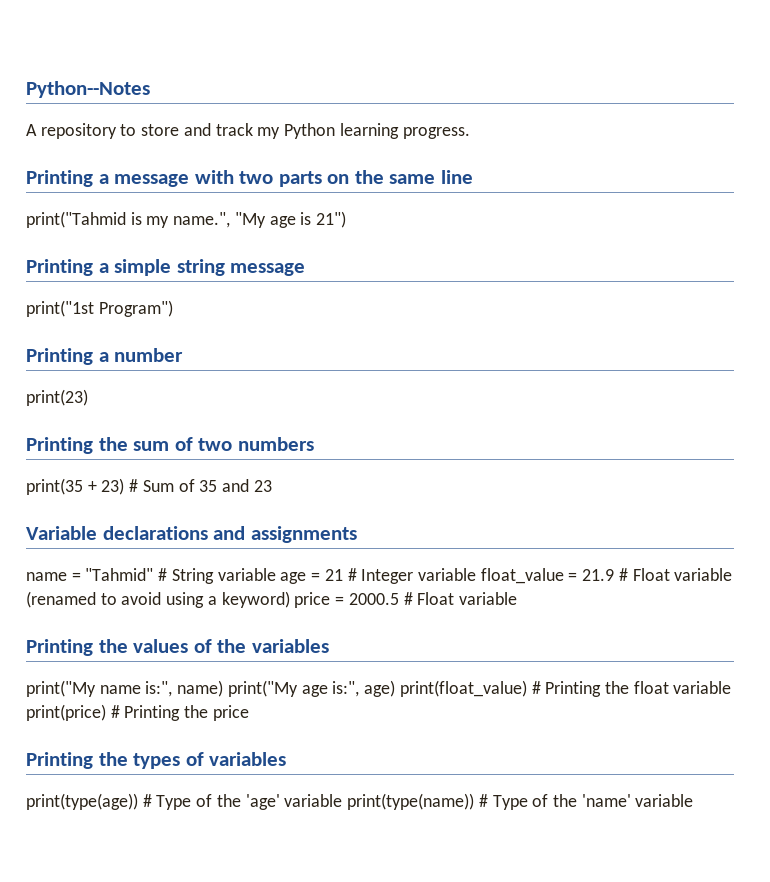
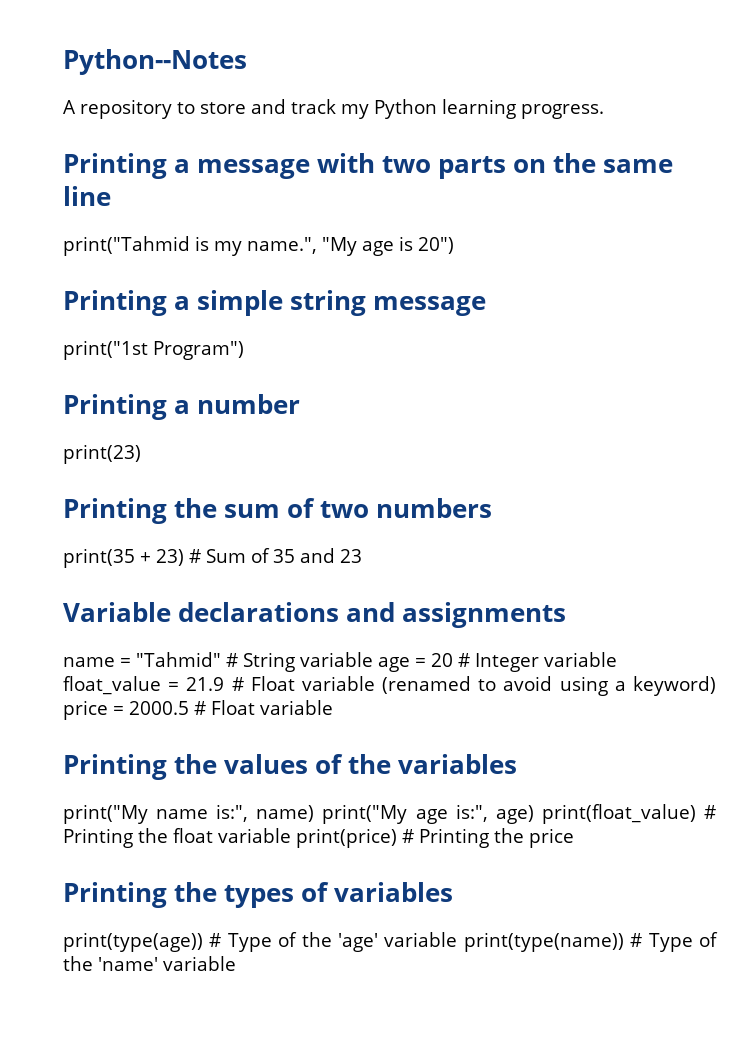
[316,211,347,228] 21") -> [417,237,454,254] 20")
[324,569,343,581] 21 -> [430,653,453,667] 20

